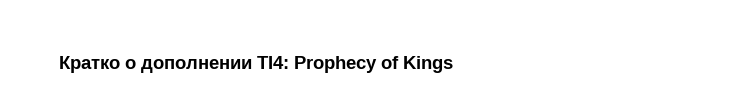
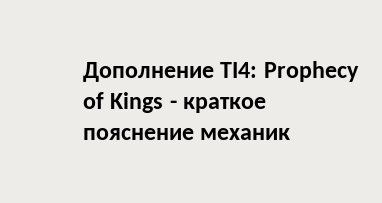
[59,56,252,73] Кратко о дополнении -> [83,62,214,82] Дополнение
(453, 64) none -> [169,97,267,113] [83,128,291,140] - краткое пояснение механик

